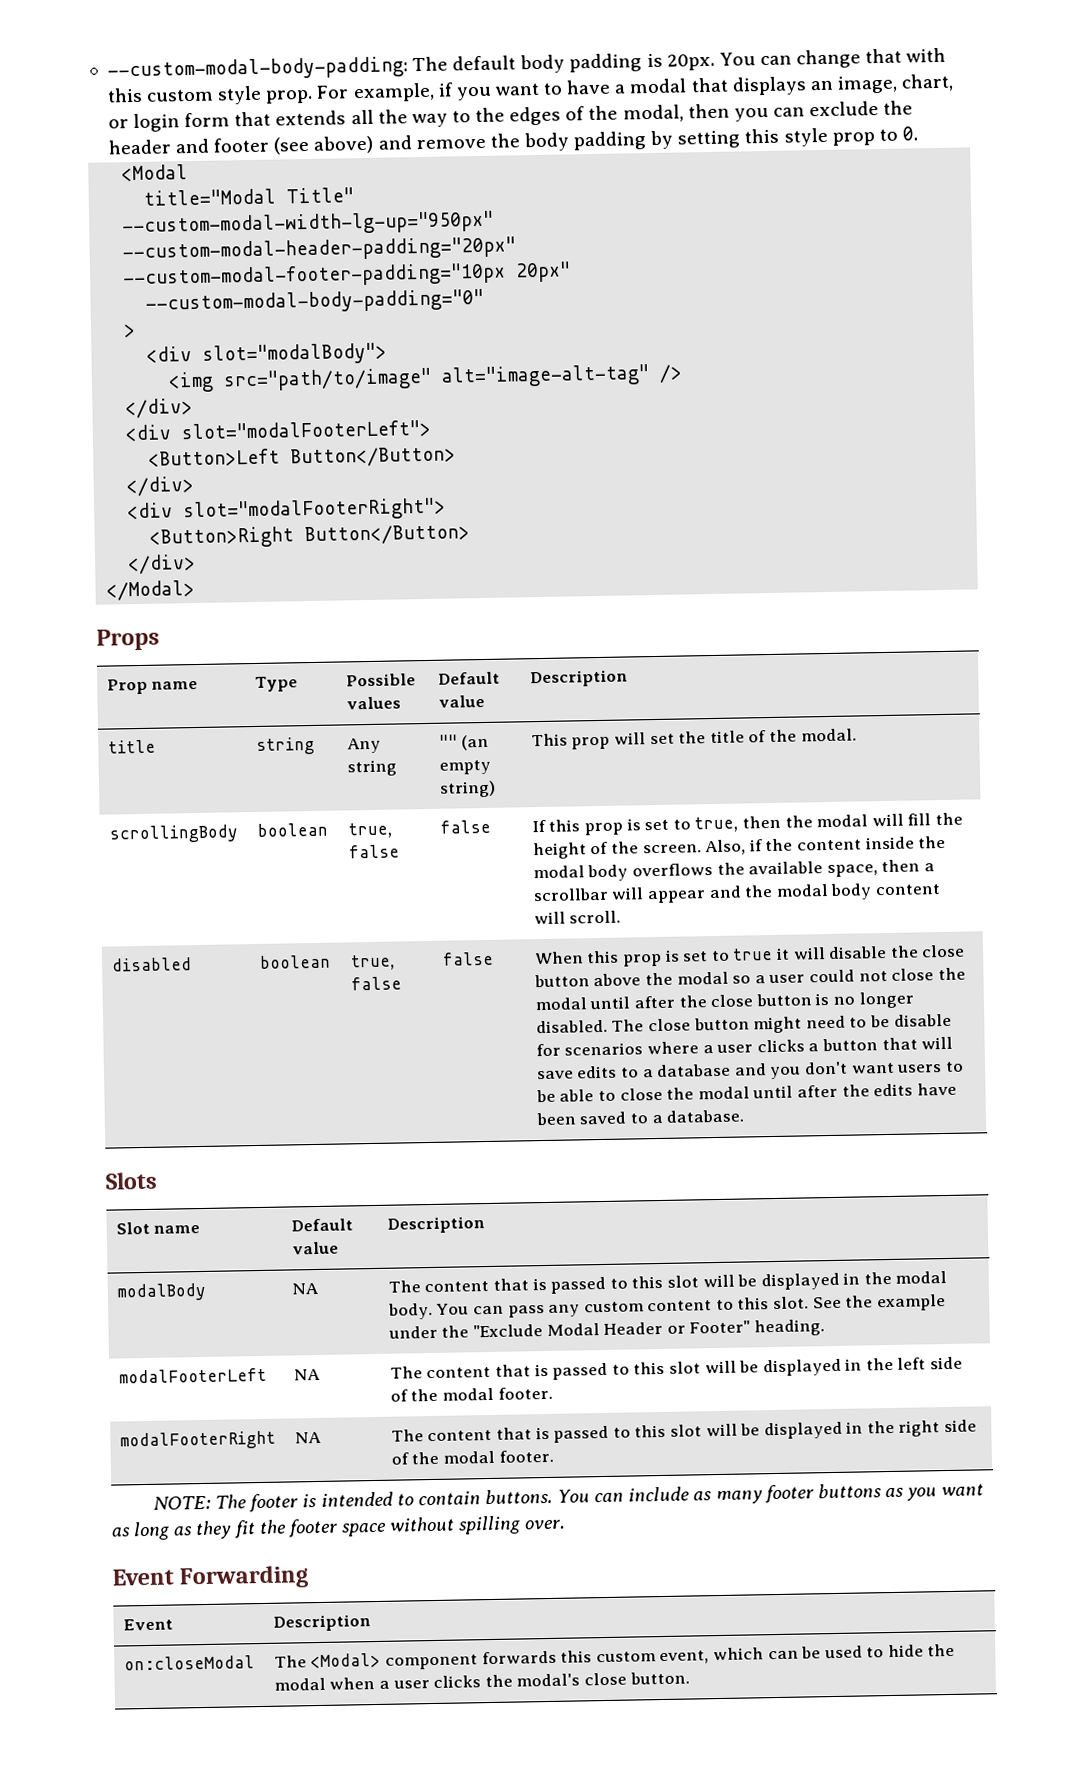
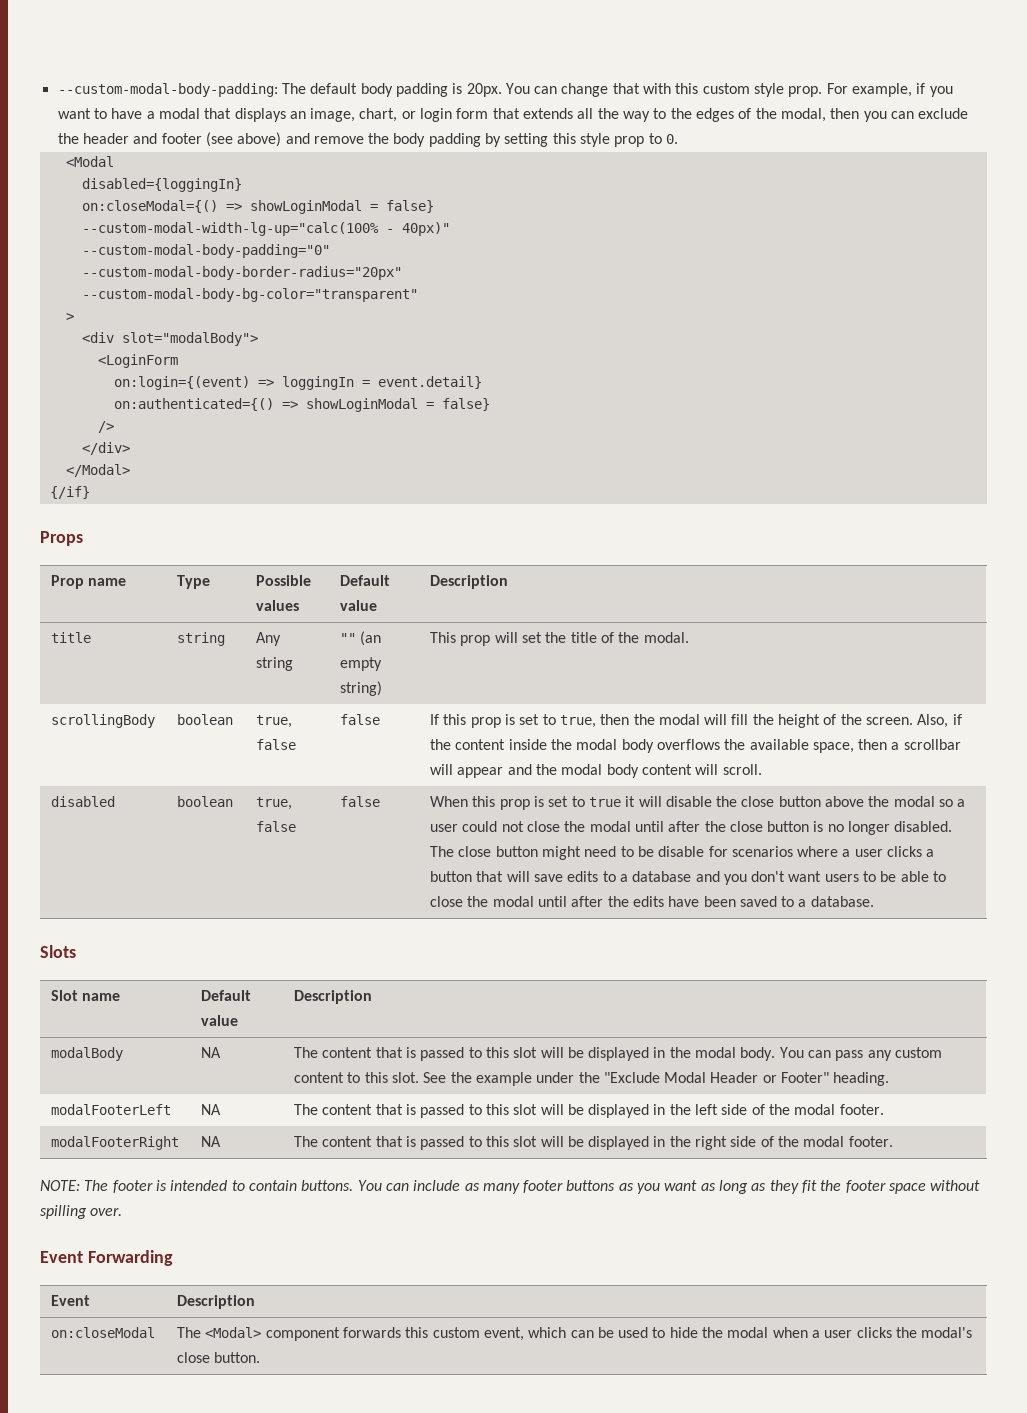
[143,187,355,206] [122,210,495,238] [122,236,517,264] [123,261,572,290] title="Modal Title" // --custom-modal-width-lg-up="950px" // --custom-modal-header-padding="20px" // --custom-modal-footer-padding="10px 20px" -> [81,178,242,192] [81,200,434,214] [81,222,450,236] disabled={loggingIn} // on:closeModal={() => showLoginModal = false} // --custom-modal-width-lg-up="calc(100% - 40px)"
(485, 301) none -> [81,266,402,280] [81,288,418,302] // --custom-modal-body-border-radius="20px" // --custom-modal-body-bg-color="transparent"
[168,364,684,393] [125,398,194,419] [125,419,432,442] [148,446,457,468] [126,475,195,497] [127,497,447,523] [149,524,471,549] [127,553,197,575] [106,580,196,601] <img src="path/to/image" alt="image-alt-tag" /> // </div> // <div slot="modalFooterLeft"> // <Button>Left Button</Button> // </div> // <div slot="modalFooterRight"> // <Button>Right Button</Button> // </div> // </Modal> -> [97,354,178,368] [113,376,482,390] [113,398,490,412] [97,421,114,433] [81,442,130,455] [65,464,130,477] [49,486,90,499] <LoginForm // on:login={(event) => loggingIn = event.detail} // on:authenticated={() => showLoginModal = false} // /> // </div> // </Modal> // {/if}

